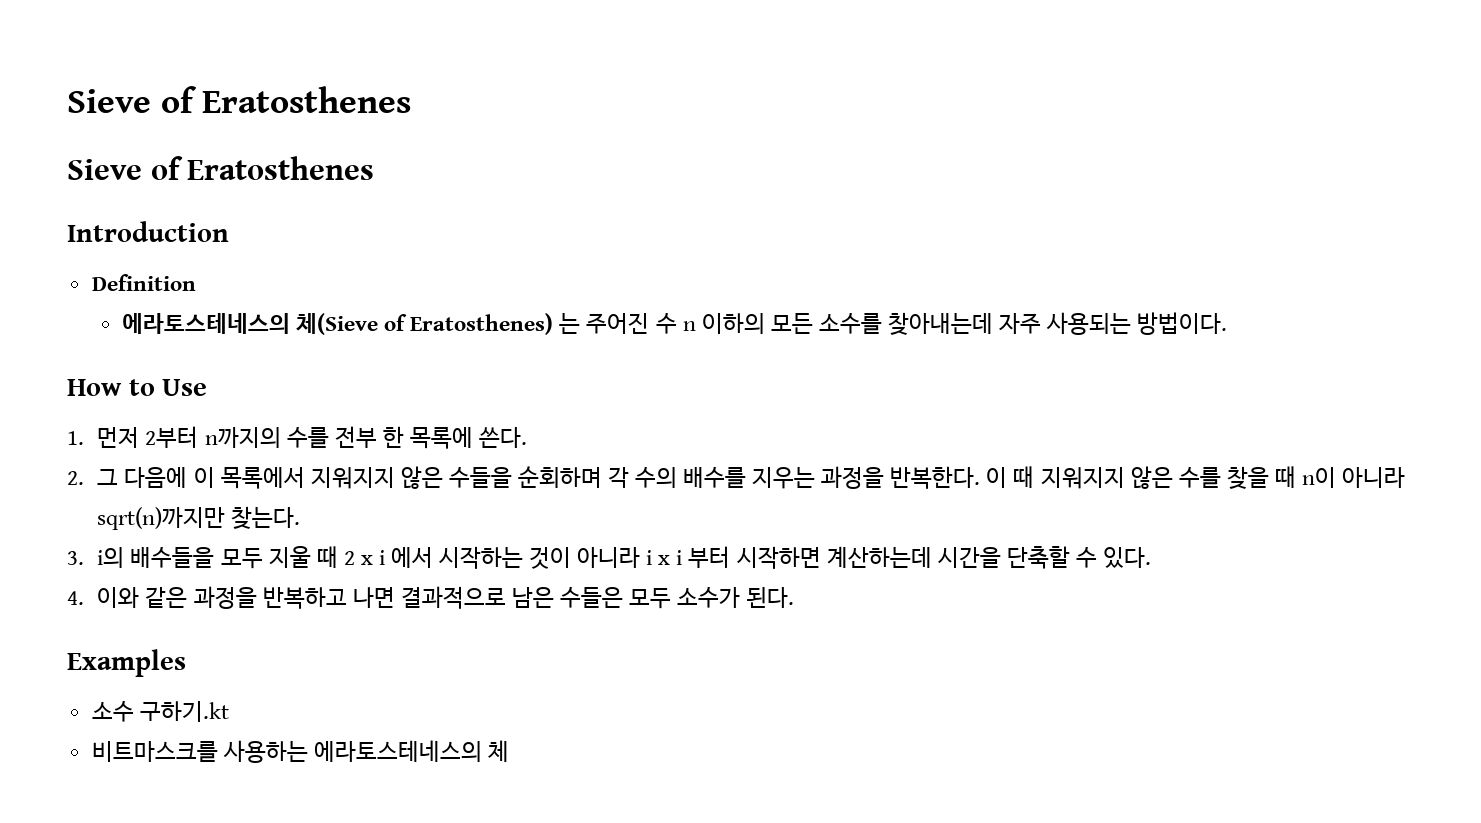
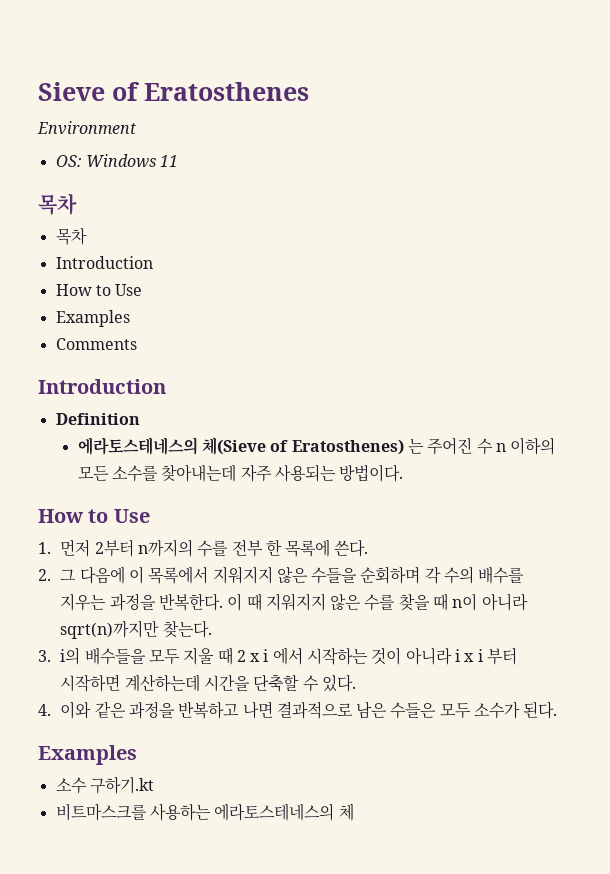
[67,86,412,113] [67,156,375,180] Sieve of Eratosthenes // Sieve of Eratosthenes -> [38,82,309,101] [37,121,136,135] [55,154,179,168] [38,193,77,215] [55,227,87,245] [55,256,153,269] [55,284,143,296] [55,310,130,327] [55,338,137,350] Sieve of Eratosthenes // Environment // OS: Windows 11 // 목차 // 목차 // Introduction // How to Use // Examples // Comments

